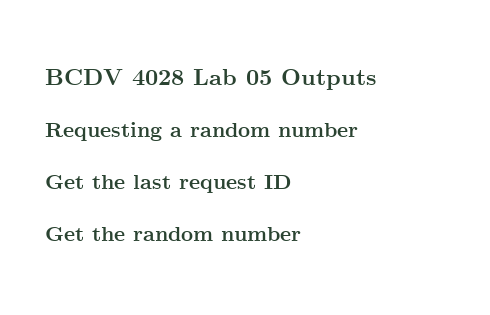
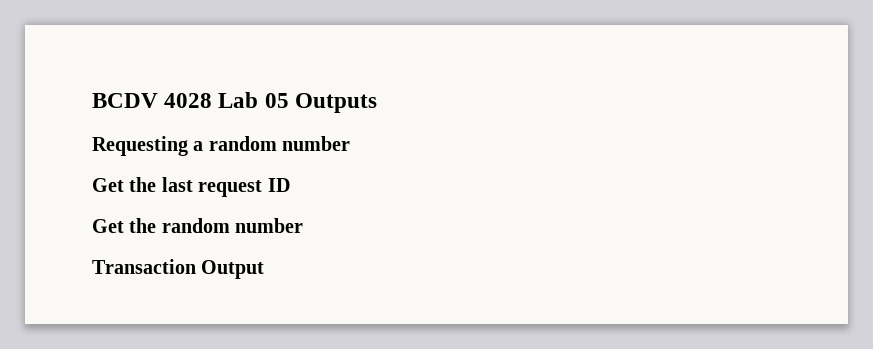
(301, 234) none -> [92,259,265,279] // Transaction Output

